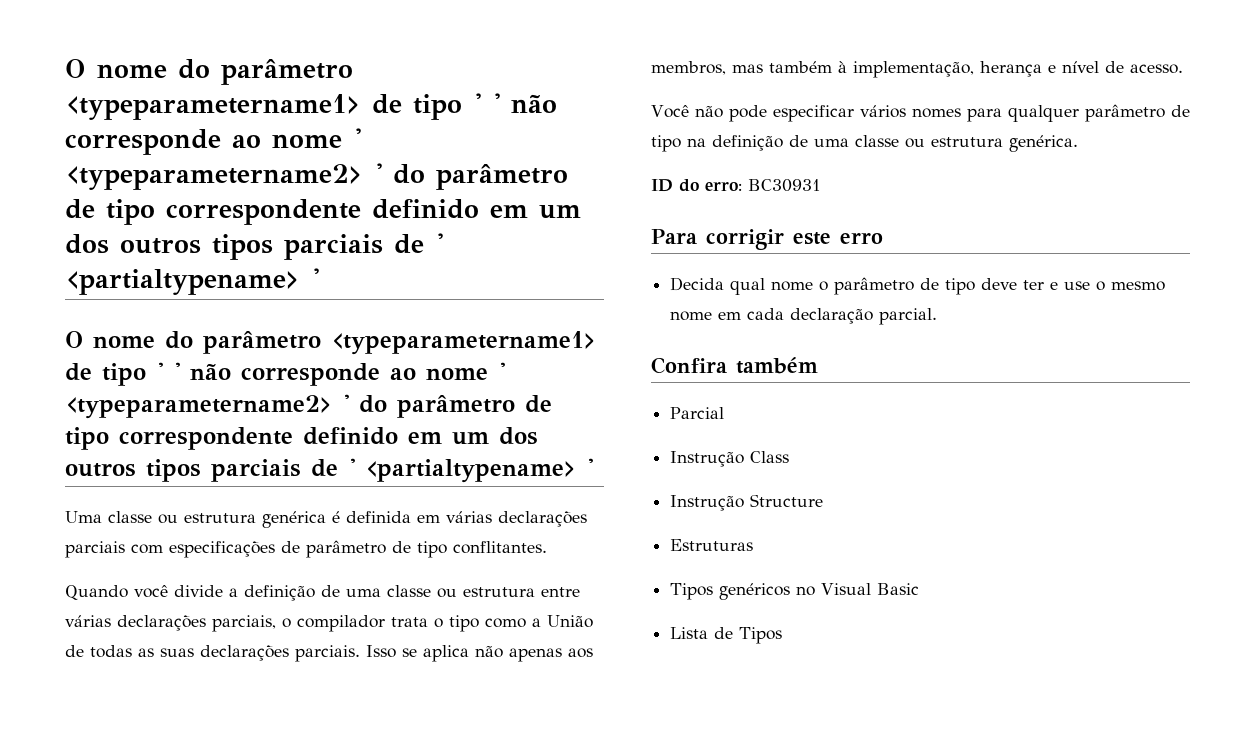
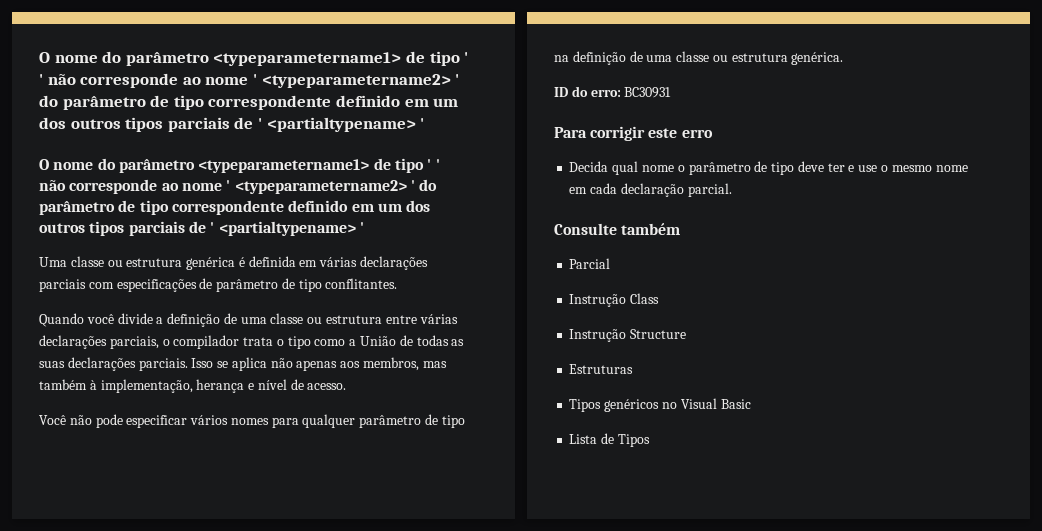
[651,357,727,374] Confira -> [554,223,617,235] Consulte

